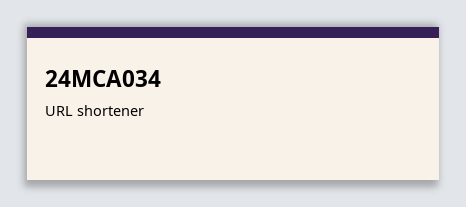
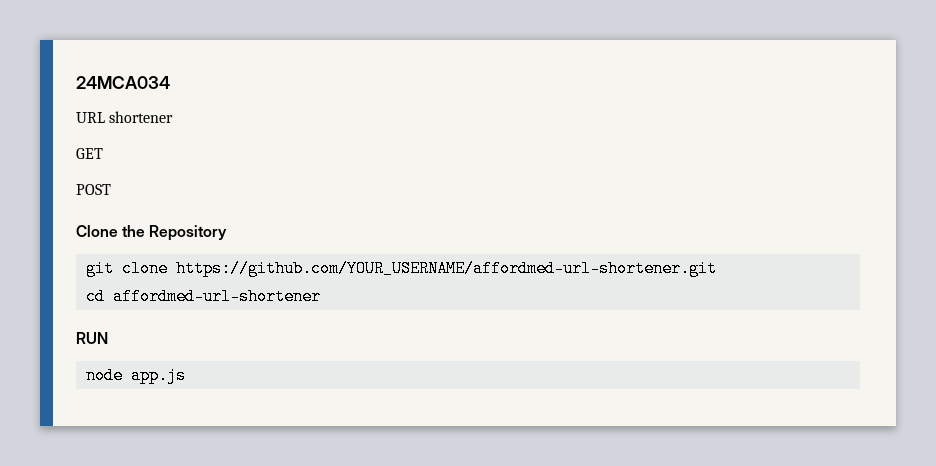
(144, 110) none -> [76,148,103,159] [76,184,111,195] [76,225,228,241] [85,260,717,277] [85,288,321,305] [76,332,108,344] [85,367,186,384] // GET // POST // Clone the Repository // git clone https://github.com/YOUR_USERNAME/affordmed-url-shortener.git // cd affordmed-url-shortener // RUN // node app.js

